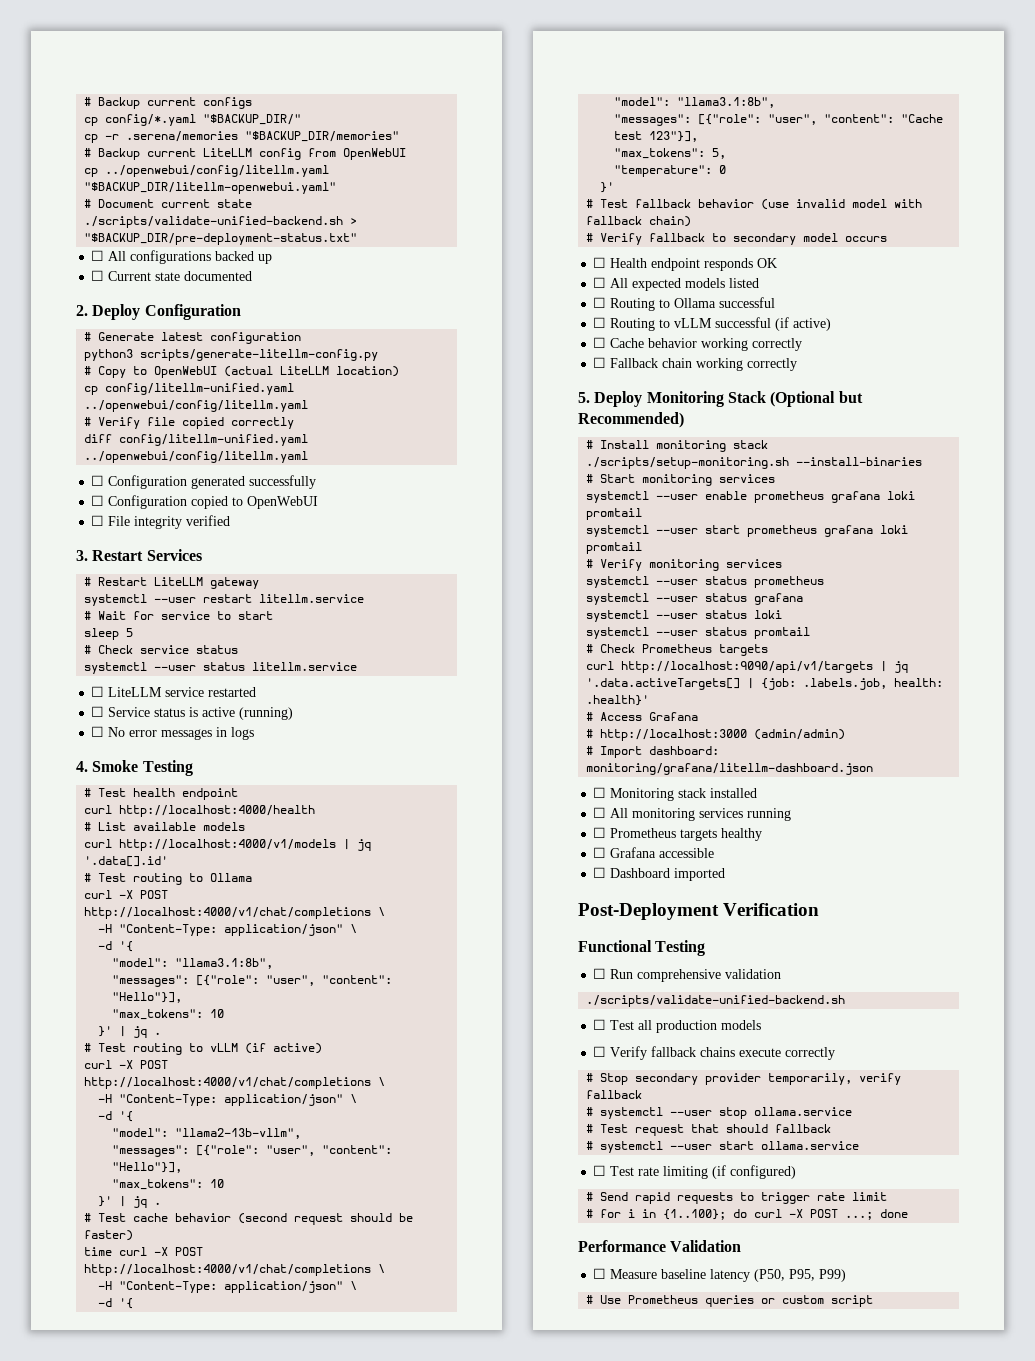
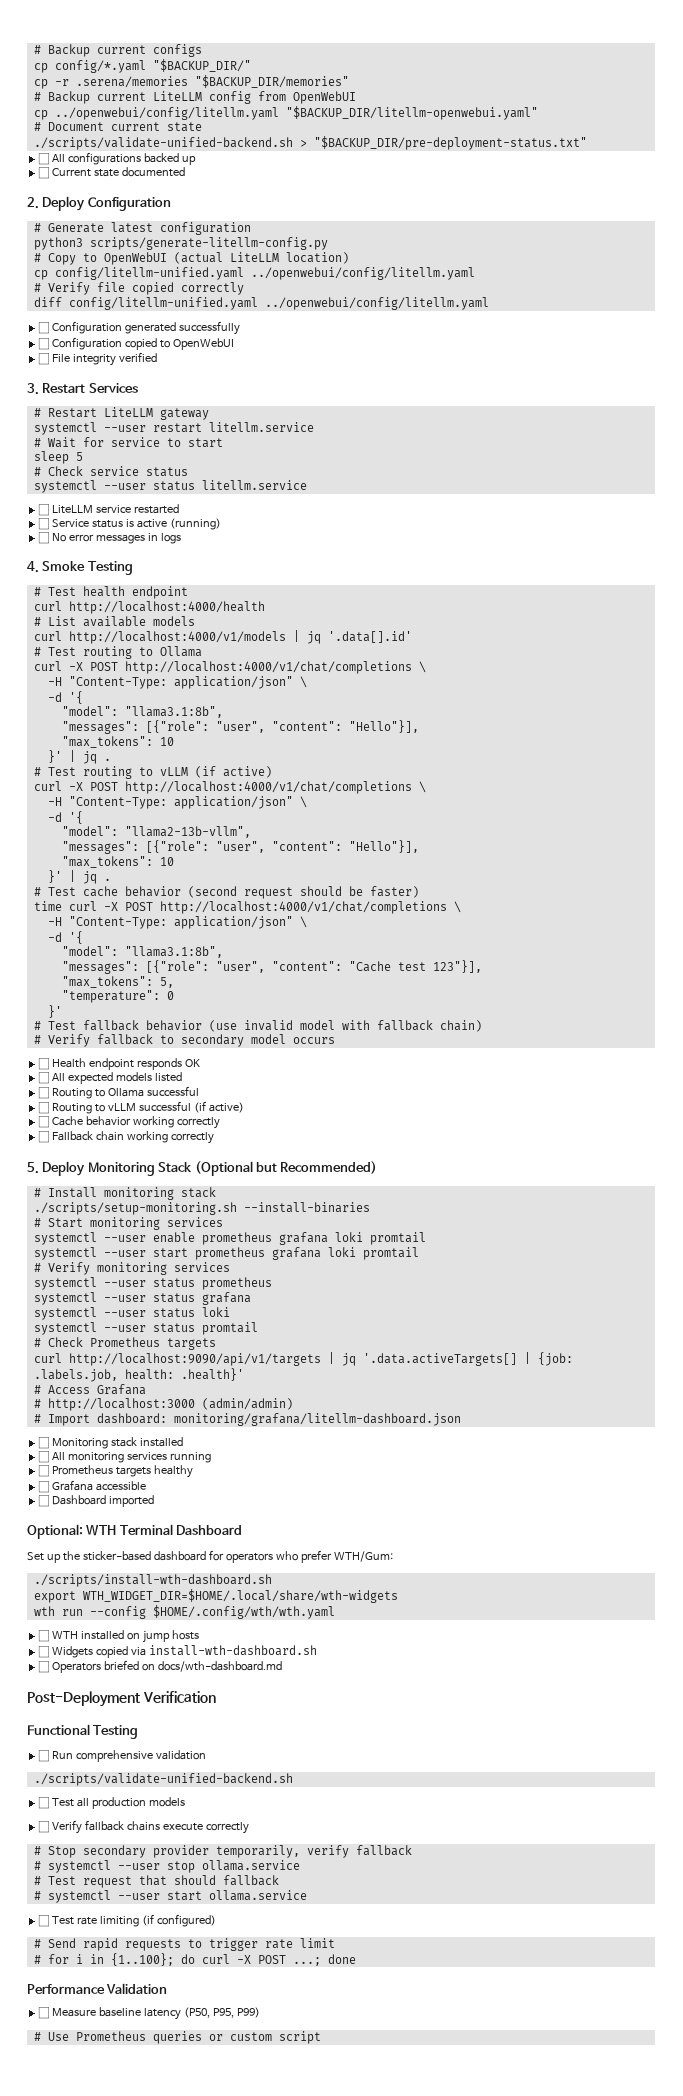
(726, 874) none -> [27,1524,243,1539] [27,1550,393,1563] [33,1574,272,1587] [33,1589,398,1603] [33,1605,335,1619] [38,1630,199,1643] [38,1645,317,1658] [38,1660,282,1673] // Optional: WTH Terminal Dashboard // Set up the sticker-based dashboard for operators who prefer WTH/Gum: // ./scripts/install-wth-dashboard.sh // export WTH_WIDGET_DIR=$HOME/.local/share/wth-widgets // wth run --config $HOME/.config/wth/wth.yaml // ☐ WTH installed on jump hosts // ☐ Widgets copied via install-wth-dashboard.sh // ☐ Operators briefed on docs/wth-dashboard.md

